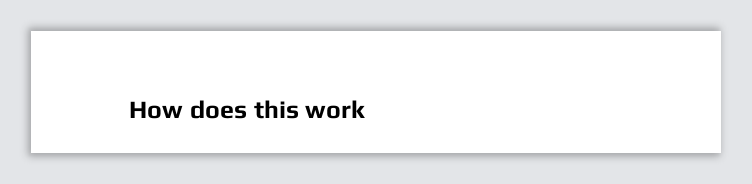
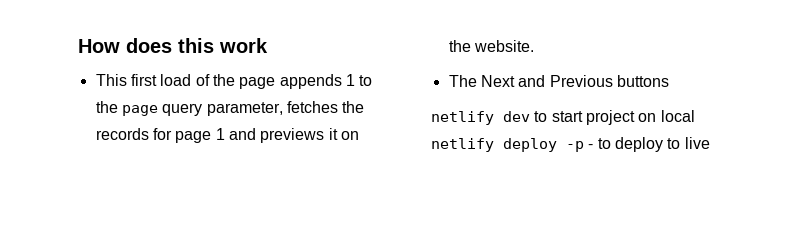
(366, 109) none -> [95,74,373,89] [95,101,365,116] [95,128,359,143] [448,40,534,52] [448,75,669,87] [431,110,695,125] [431,137,710,152] // This first load of the page appends 1 to the page query parameter, fetches the records for page 1 and previews it on the website. // The Next and Previous buttons // netlify dev to start project on local netlify deploy -p - to deploy to live

